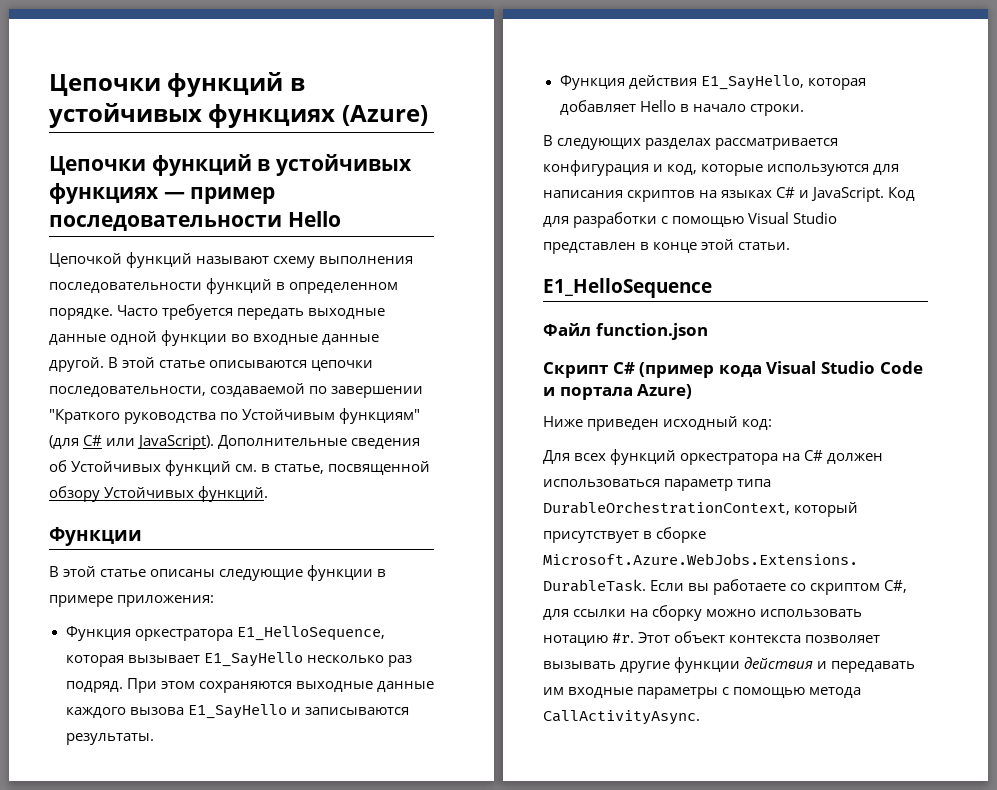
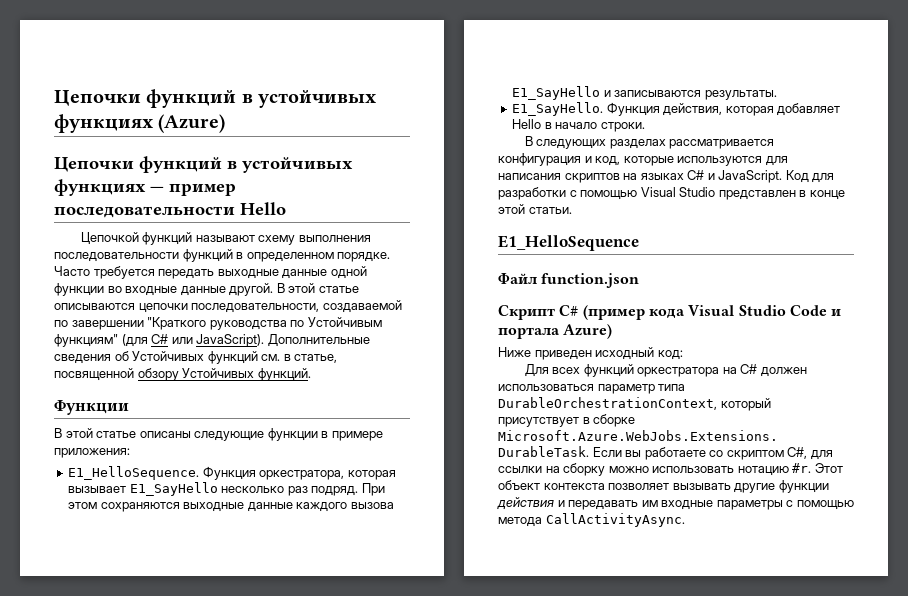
[65,626,385,641] Функция оркестратора E1_HelloSequence, -> [68,466,345,480] E1_HelloSequence. Функция оркестратора,
[559,75,804,90] Функция действия E1_SayHello, -> [512,102,723,116] E1_SayHello. Функция действия,

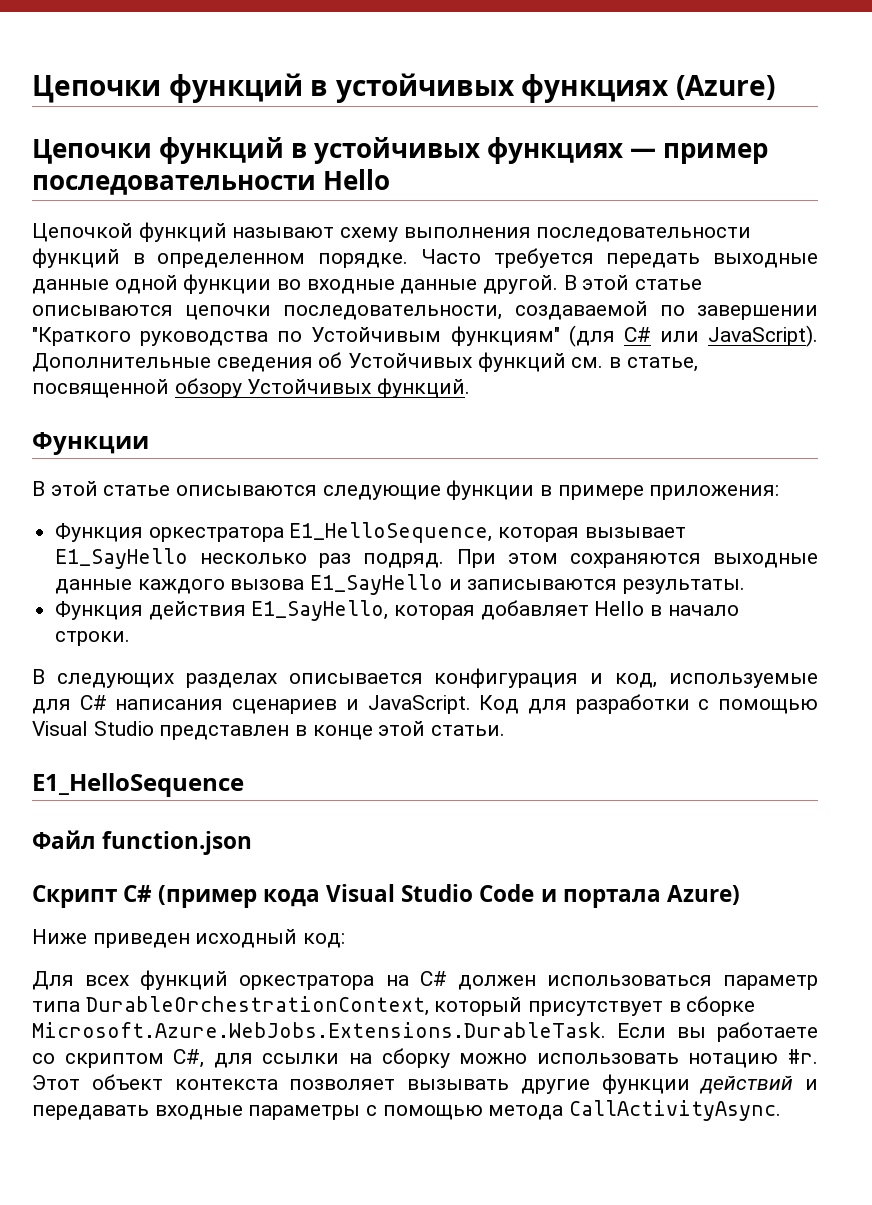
[139,431,191,438] описаны -> [176,485,318,496] описываются
[68,466,345,480] E1_HelloSequence. Функция оркестратора, -> [55,522,493,543] Функция оркестратора E1_HelloSequence,
[512,102,723,116] E1_SayHello. Функция действия, -> [55,600,389,621] Функция действия E1_SayHello,
[669,139,775,149] рассматривается -> [288,673,423,684] описывается
[623,156,788,166] [498,170,705,183] которые используются для написания скриптов на языках C# -> [669,673,819,688] [32,695,338,714] используемые для C# написания сценариев
[497,497,554,510] действия -> [699,1076,794,1094] действий
[641,500,658,507] им -> (149, 1112) none

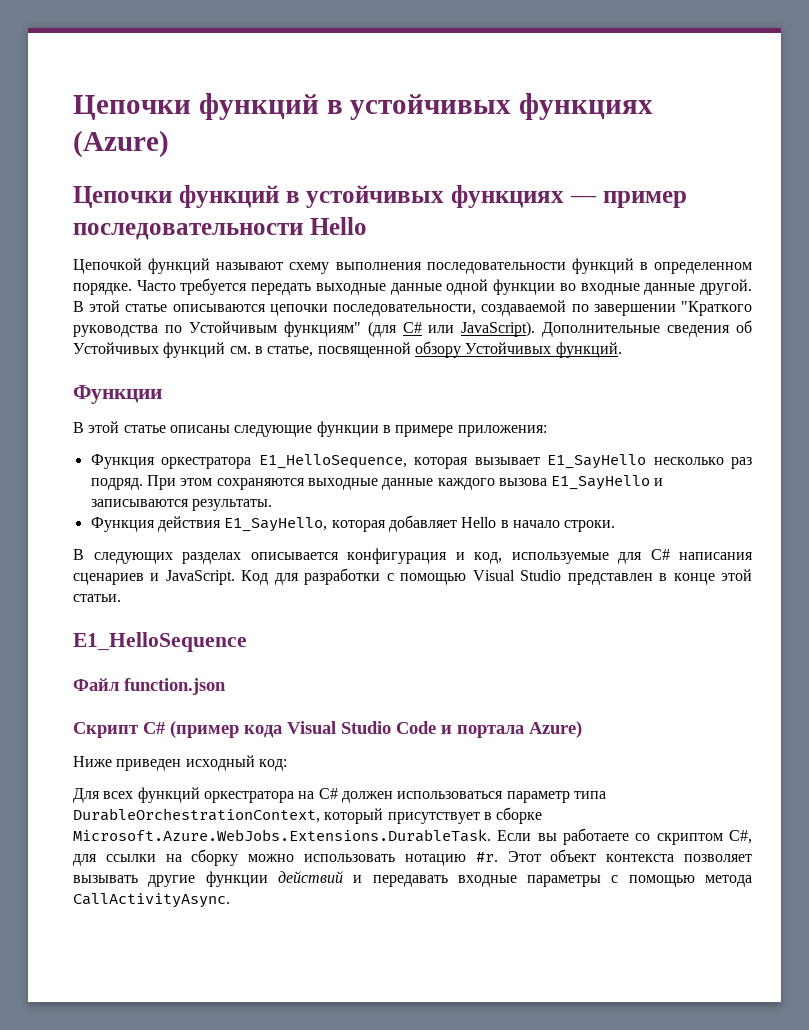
[176,485,318,496] описываются -> [169,425,230,433] описаны

